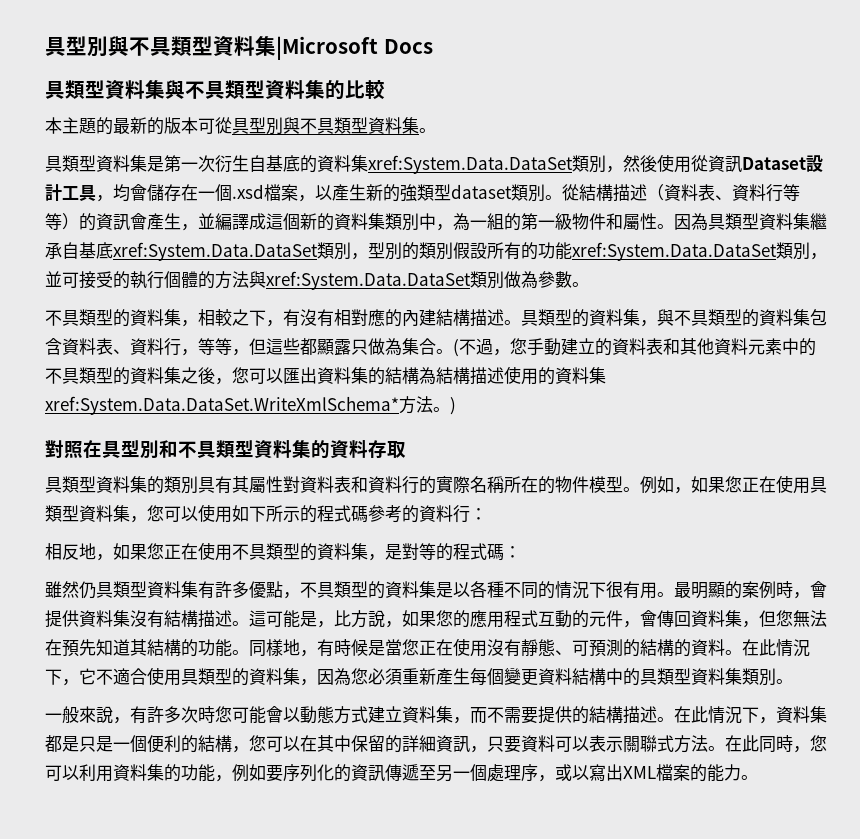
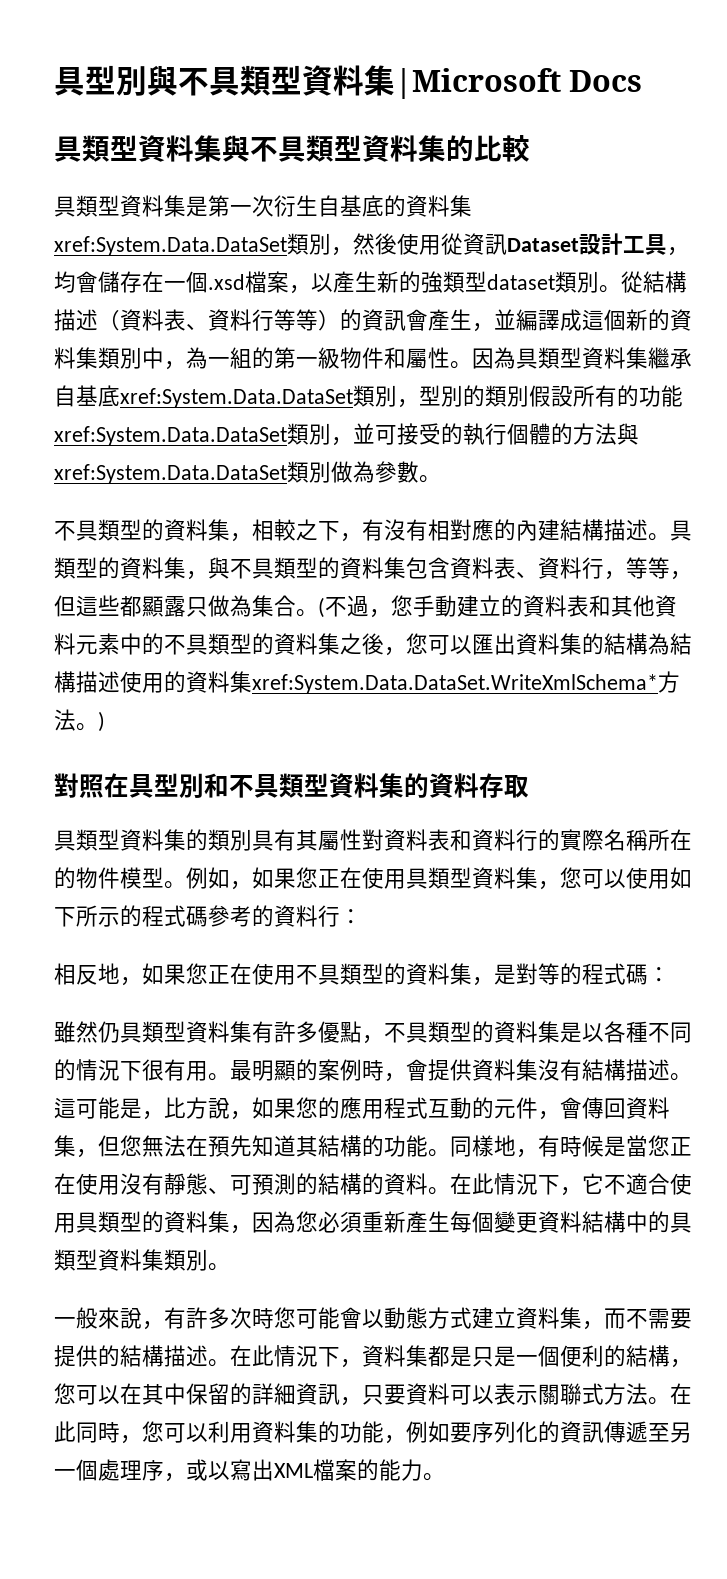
[45,117,436,135] // 本主題的最新的版本可從具型別與不具類型資料集。 -> (530, 148) none

